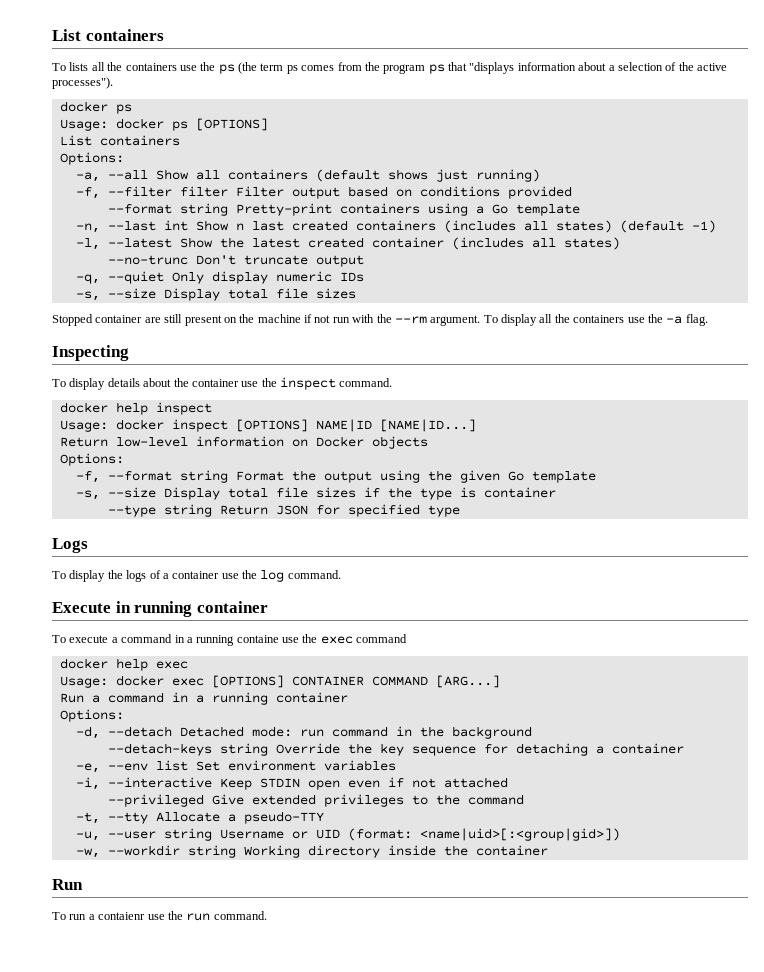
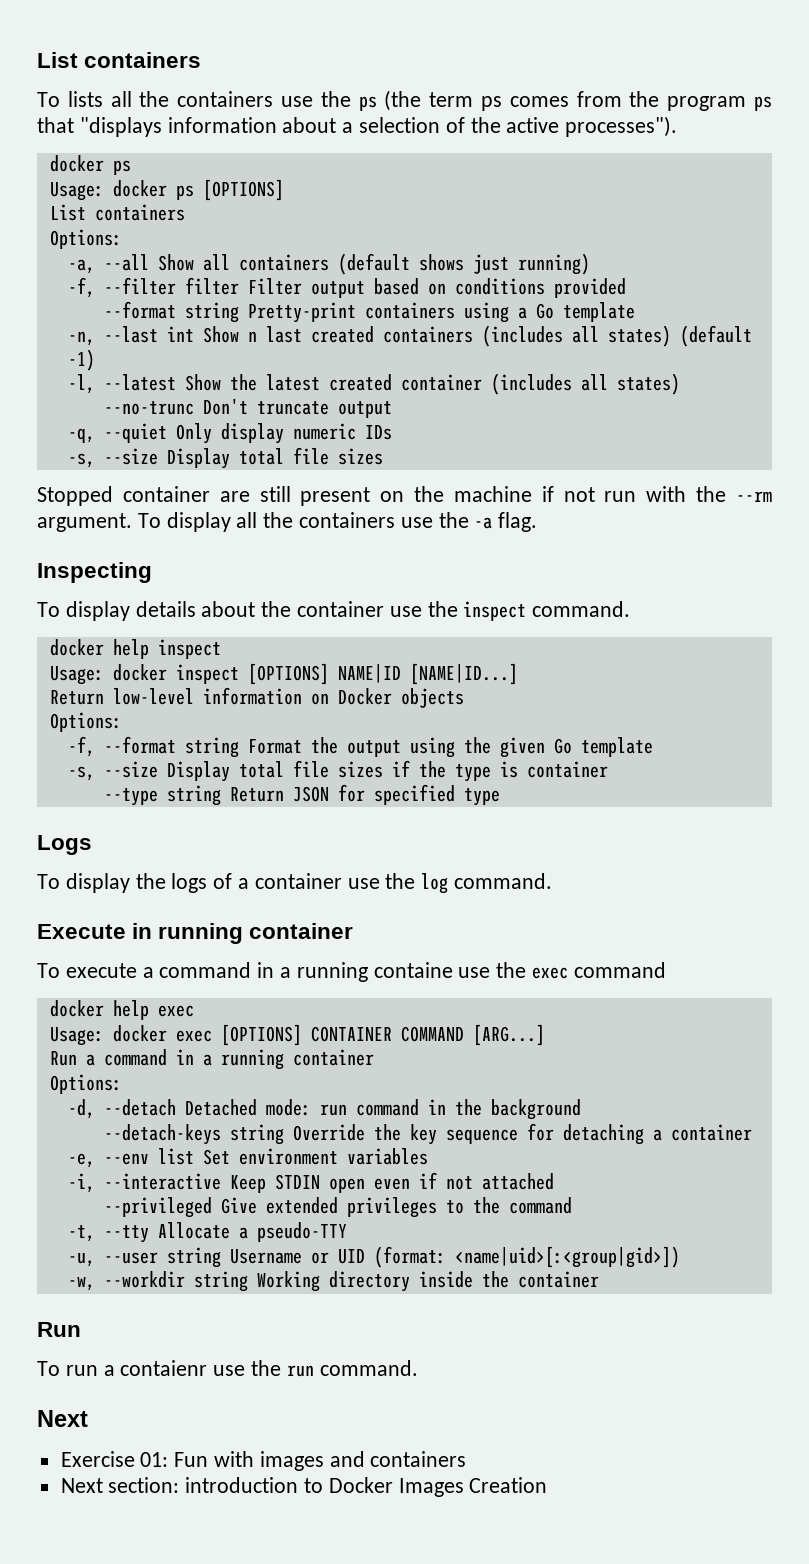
(267, 915) none -> [37,1410,88,1427] [60,1451,467,1471] [60,1477,548,1497] // Next // Exercise 01: Fun with images and containers // Next section: introduction to Docker Images Creation

